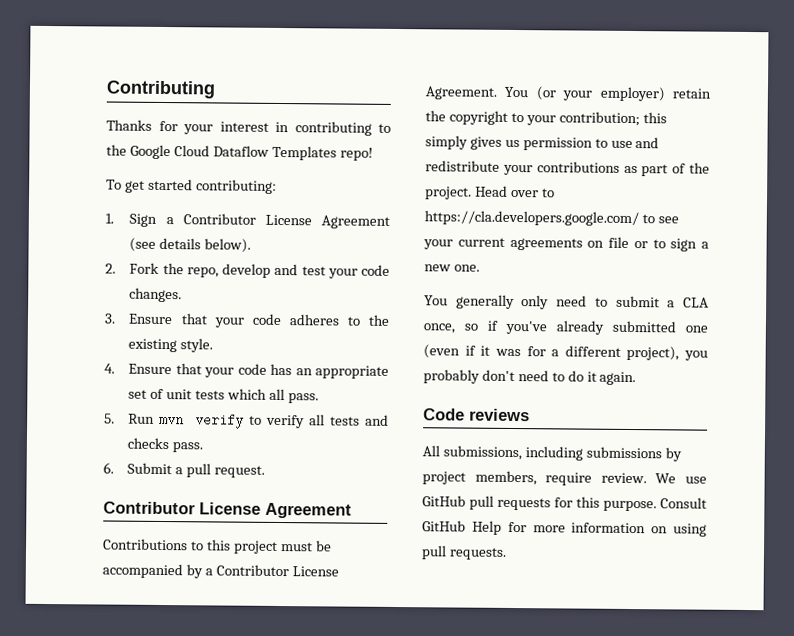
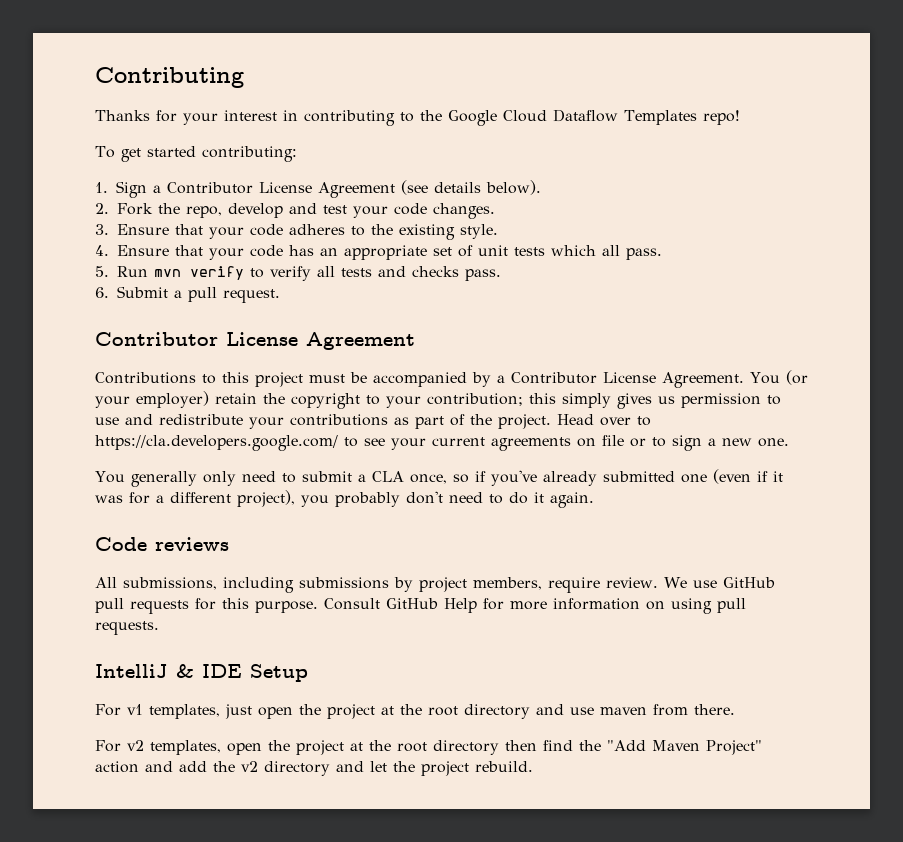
(507, 553) none -> [95,664,308,682] [95,704,735,719] [95,740,762,755] [95,761,533,776] // IntelliJ & IDE Setup // For v1 templates, just open the project at the root directory and use maven from there. // For v2 templates, open the project at the root directory then find the "Add Maven Project" action and add the v2 directory and let the project rebuild.

